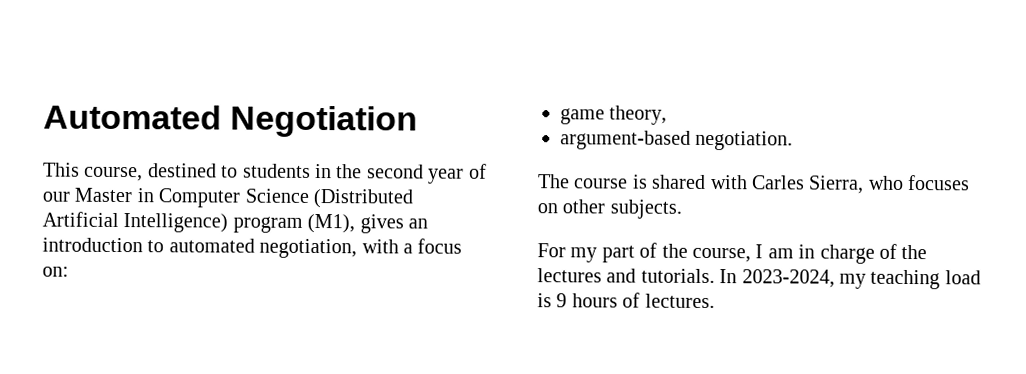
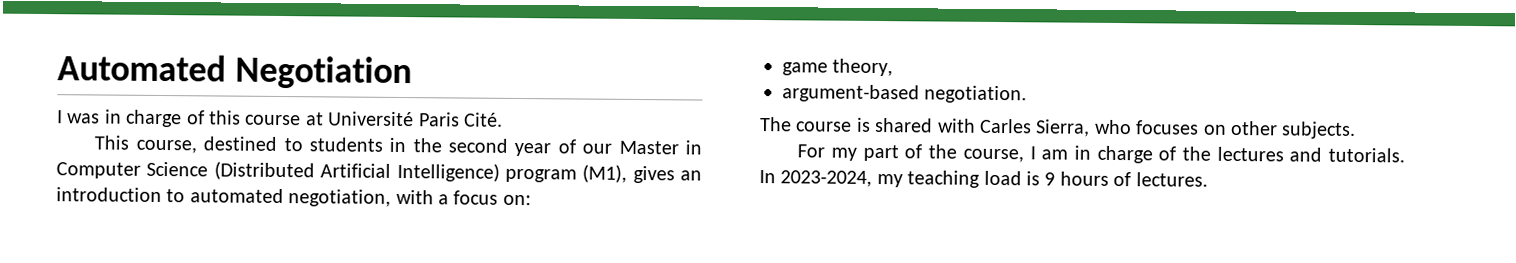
(419, 121) none -> [57,109,503,128] // I was in charge of this course at Université Paris Cité.

